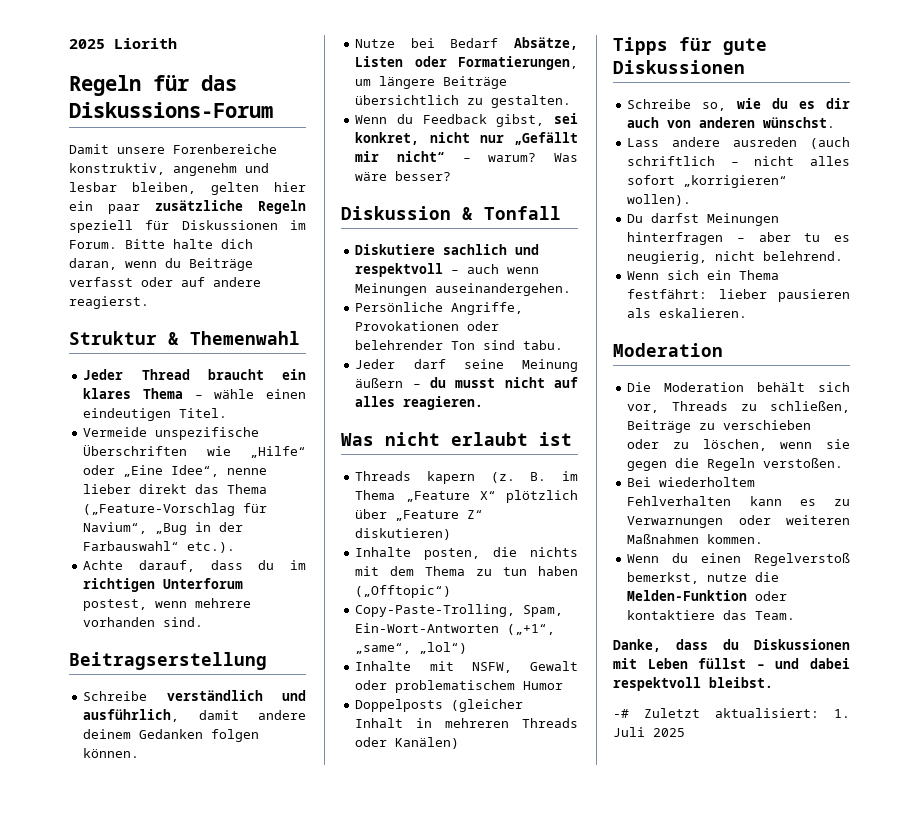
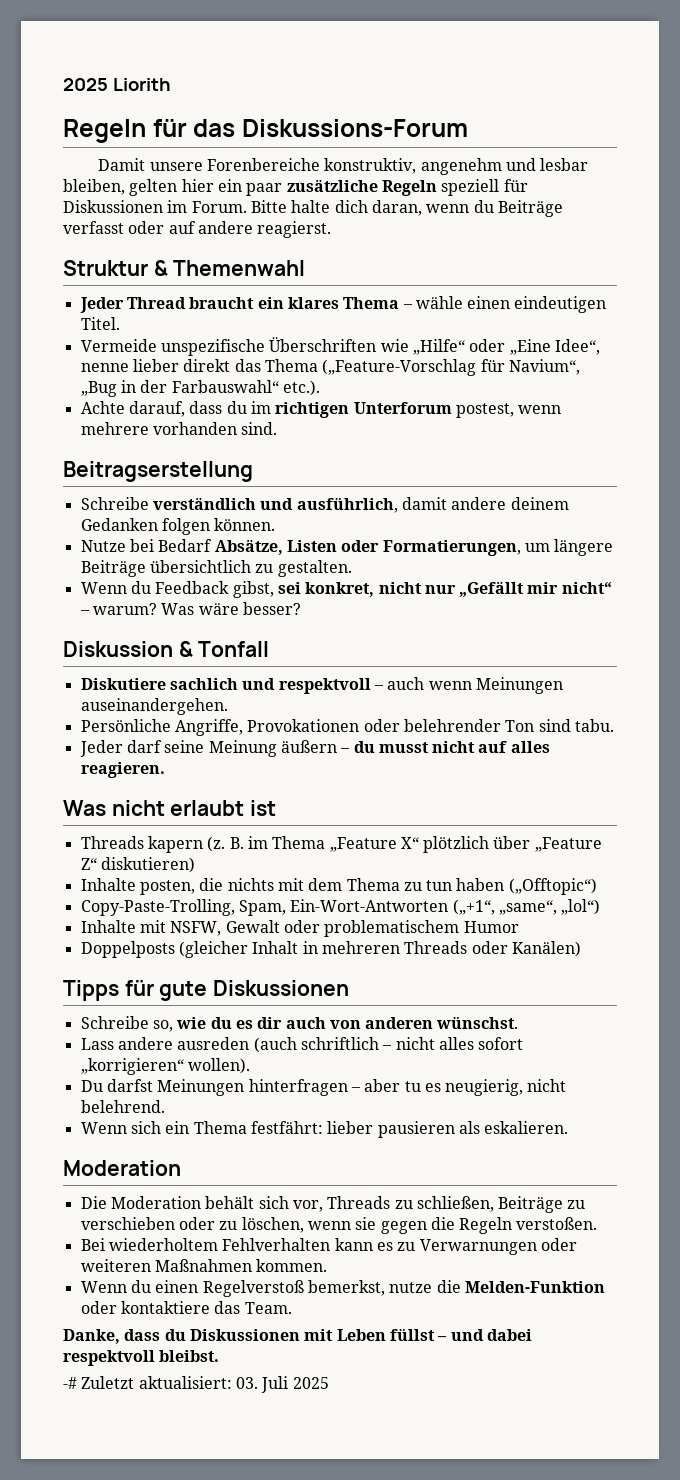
[834,709,850,718] 1. -> [235,1377,258,1389] 03.

